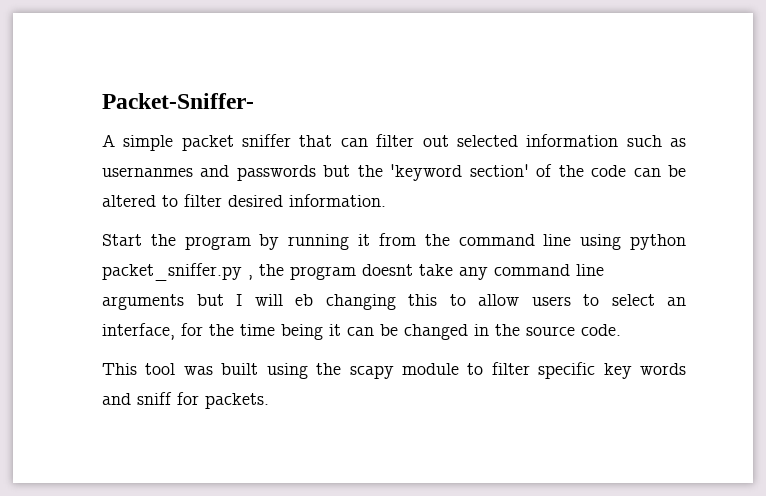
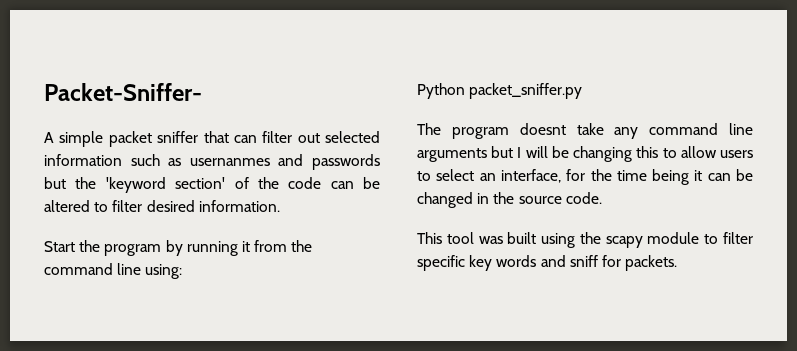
[580,234,686,250] using python -> [145,264,183,279] [417,83,465,99] using: // Python
[248,264,284,280] , the -> [417,123,441,135] // The
[295,294,313,306] eb -> [551,146,569,158] be

